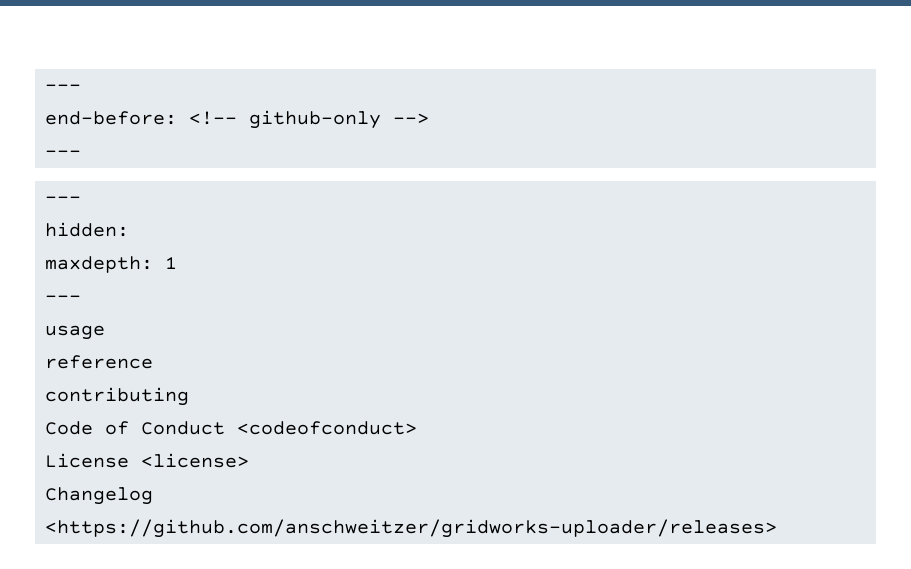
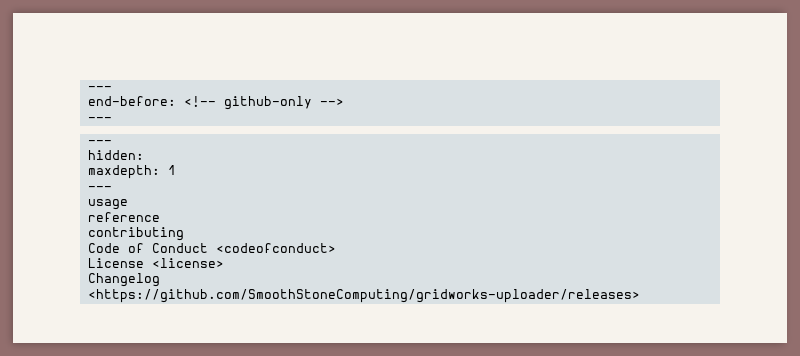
[44,519,777,538] <https://github.com/anschweitzer/gridworks-uploader/releases> -> [88,289,641,303] <https://github.com/SmoothStoneComputing/gridworks-uploader/releases>

